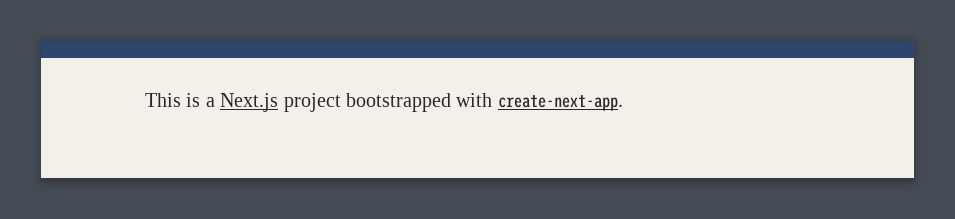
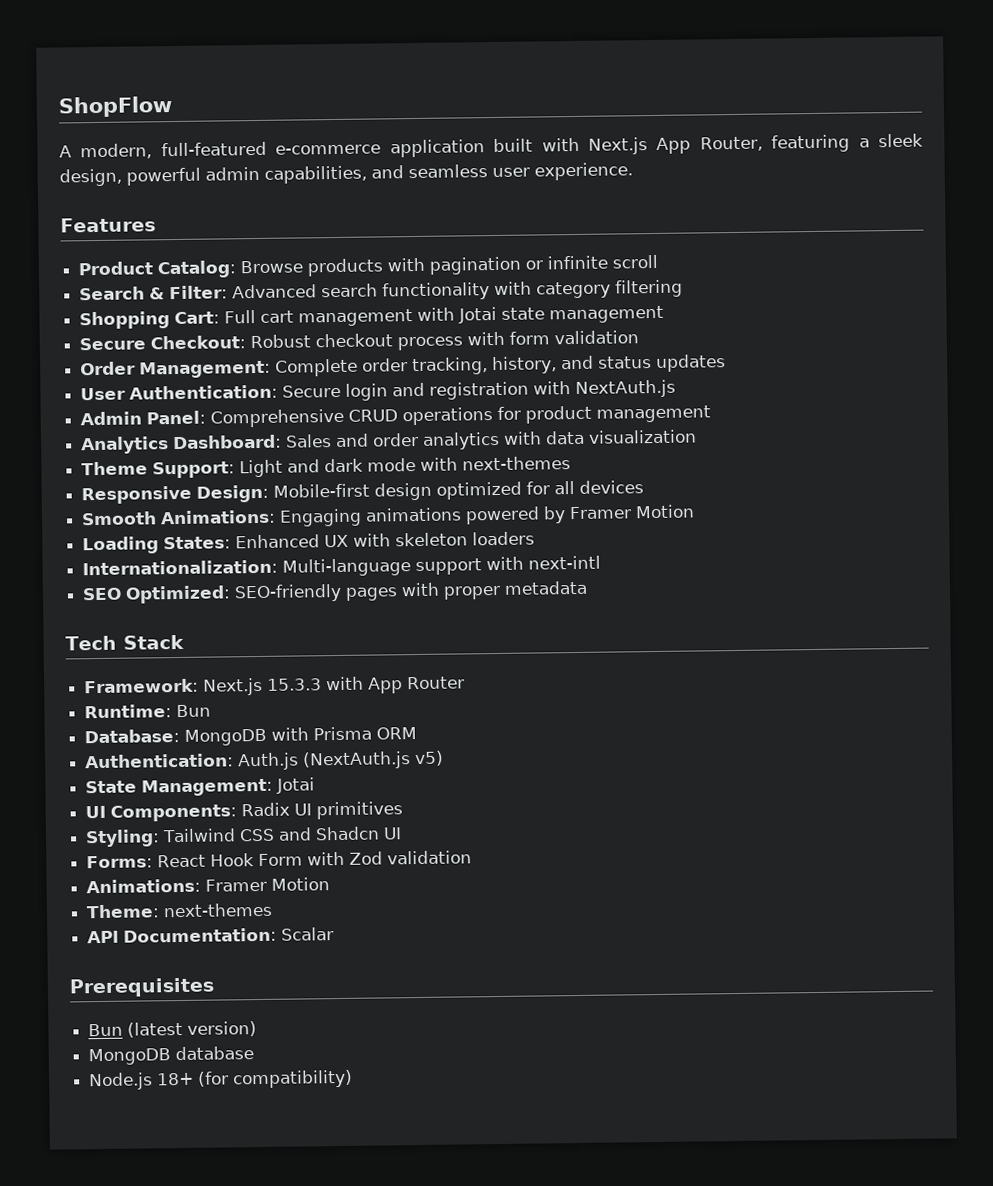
[145,93,623,112] This is a Next.js project bootstrapped with create-next-app. -> [58,96,172,118] [59,133,923,160] [59,162,633,187] [60,217,156,233] [78,254,659,279] [79,279,684,301] [79,305,665,330] [79,330,640,351] [80,354,727,379] [80,379,677,401] [80,405,712,428] [81,429,698,455] [81,456,572,479] [81,480,645,505] [81,504,696,527] [82,531,536,555] [82,555,602,577] [82,580,589,604] [65,634,184,651] [84,676,466,696] [84,704,212,719] [84,726,418,746] [85,750,445,771] [85,777,316,797] [85,801,404,822] [85,826,403,848] [86,850,473,869] [86,877,331,894] [86,902,274,919] [87,927,335,944] [69,977,215,998] [88,1021,258,1038] [88,1046,255,1066] [89,1069,354,1091] ShopFlow // A modern, full-featured e-commerce application built with Next.js App Router, featuring a sleek design, powerful admin capabilities, and seamless user experience. // Features // Product Catalog: Browse products with pagination or infinite scroll // Search & Filter: Advanced search functionality with category filtering // Shopping Cart: Full cart management with Jotai state management // Secure Checkout: Robust checkout process with form validation // Order Management: Complete order tracking, history, and status updates // User Authentication: Secure login and registration with NextAuth.js // Admin Panel: Comprehensive CRUD operations for product management // Analytics Dashboard: Sales and order analytics with data visualization // Theme Support: Light and dark mode with next-themes // Responsive Design: Mobile-first design optimized for all devices // Smooth Animations: Engaging animations powered by Framer Motion // Loading States: Enhanced UX with skeleton loaders // Internationalization: Multi-language support with next-intl // SEO Optimized: SEO-friendly pages with proper metadata // Tech Stack // Framework: Next.js 15.3.3 with App Router // Runtime: Bun // Database: MongoDB with Prisma ORM // Authentication: Auth.js (NextAuth.js v5) // State Management: Jotai // UI Components: Radix UI primitives // Styling: Tailwind CSS and Shadcn UI // Forms: React Hook Form with Zod validation // Animations: Framer Motion // Theme: next-themes // API Documentation: Scalar // Prerequisites // Bun (latest version) // MongoDB database // Node.js 18+ (for compatibility)

